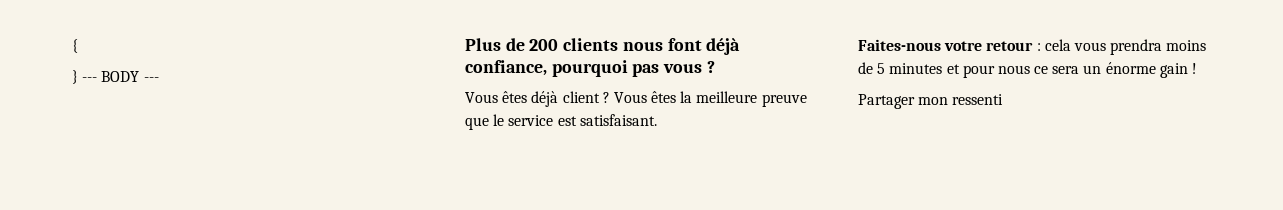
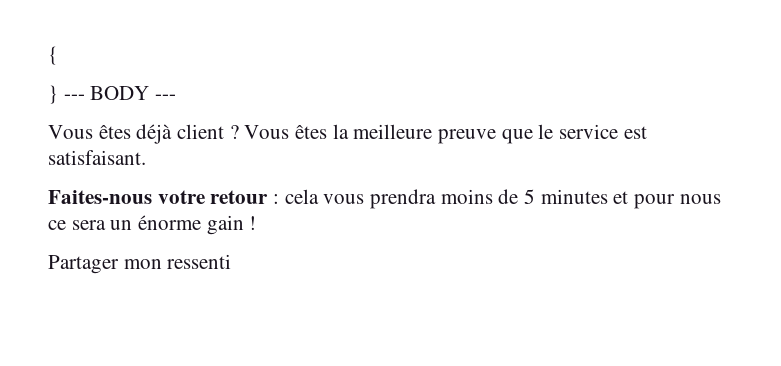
[465,38,741,55] [465,60,715,77] // Plus de 200 clients nous font déjà confiance, pourquoi pas vous ? -> (177, 97) none

